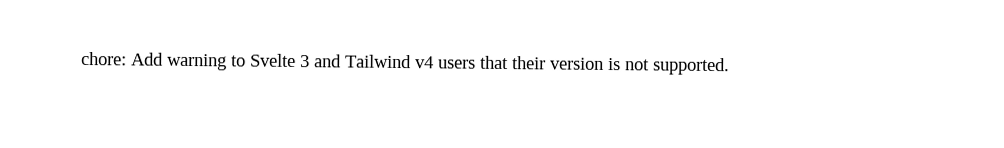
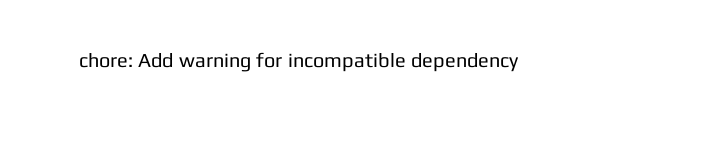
[231,53,730,76] to Svelte 3 and Tailwind v4 users that their version is not supported. -> [256,52,519,72] for incompatible dependency

